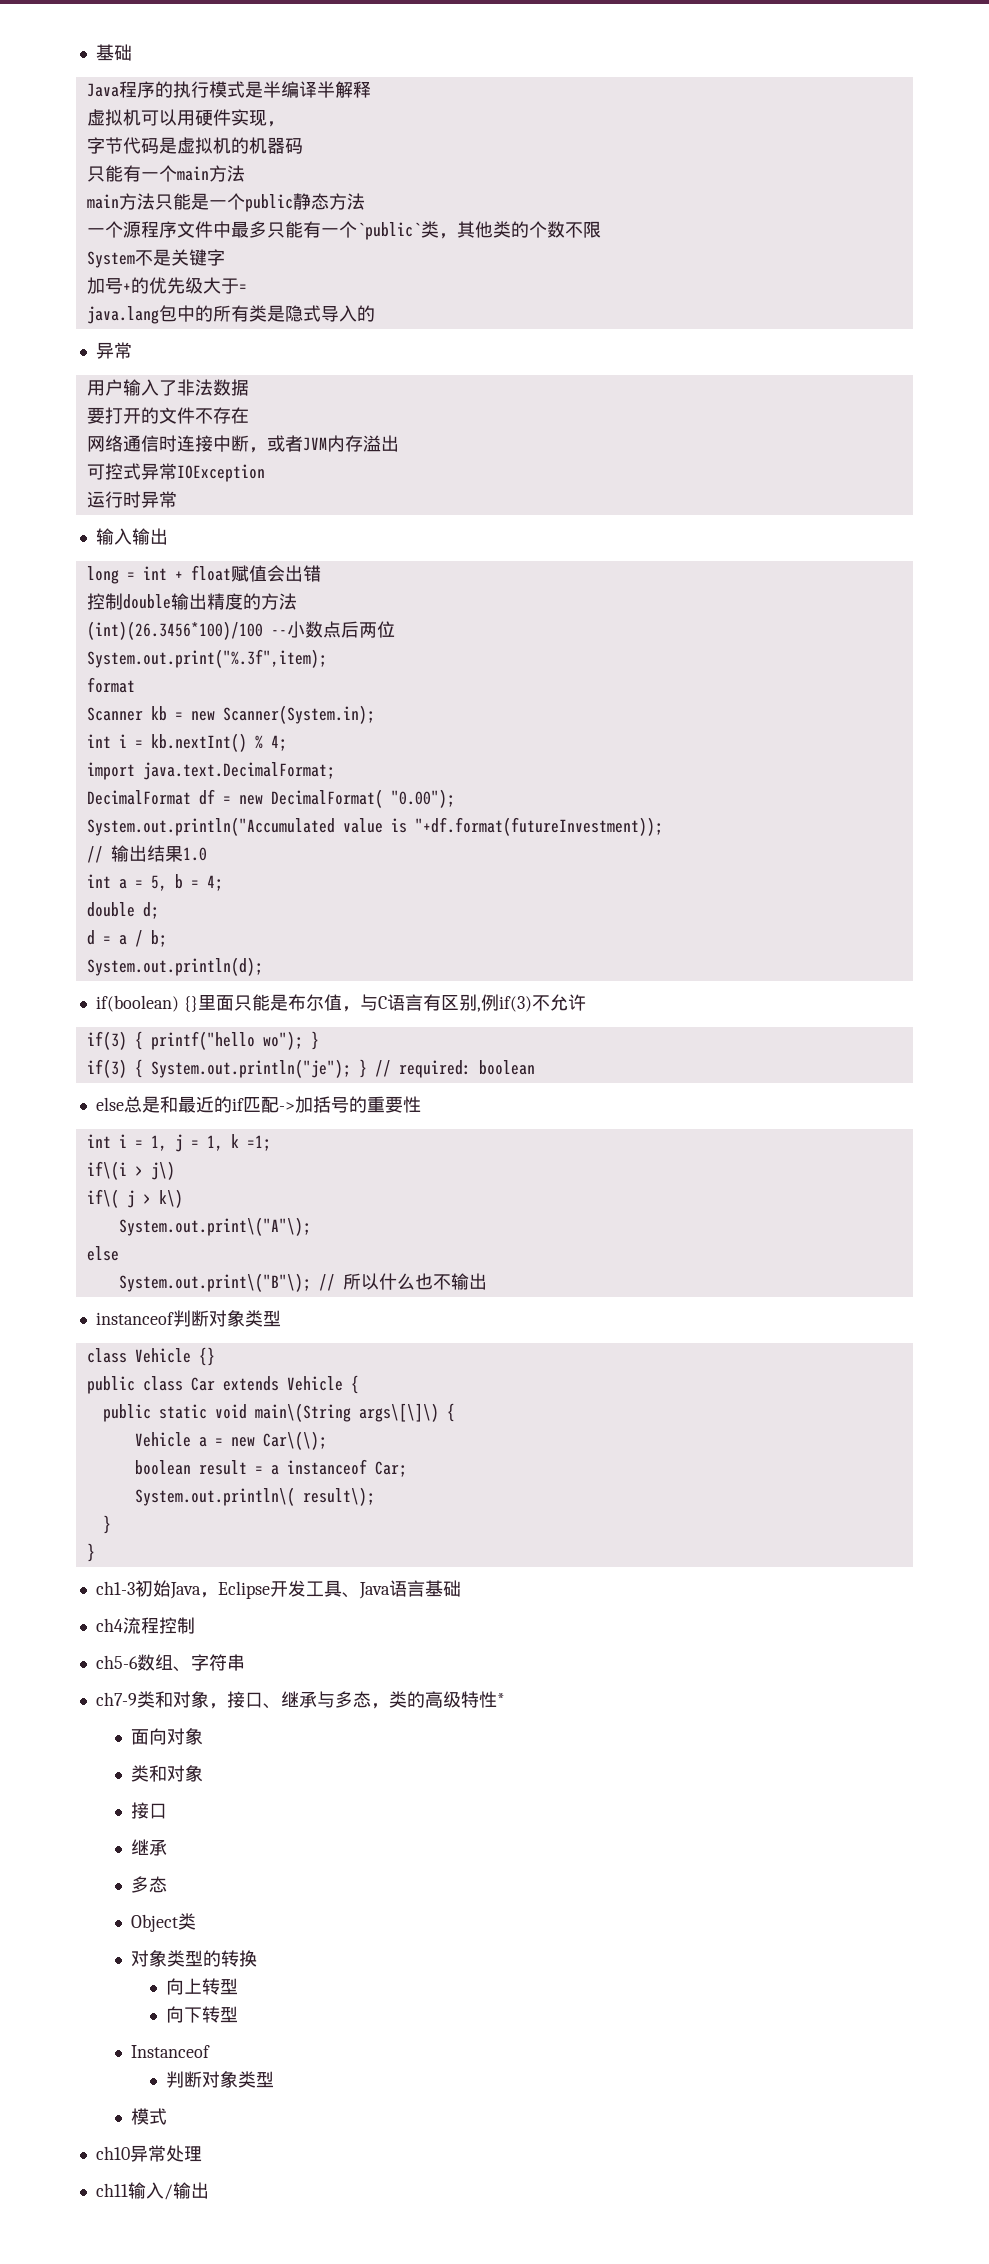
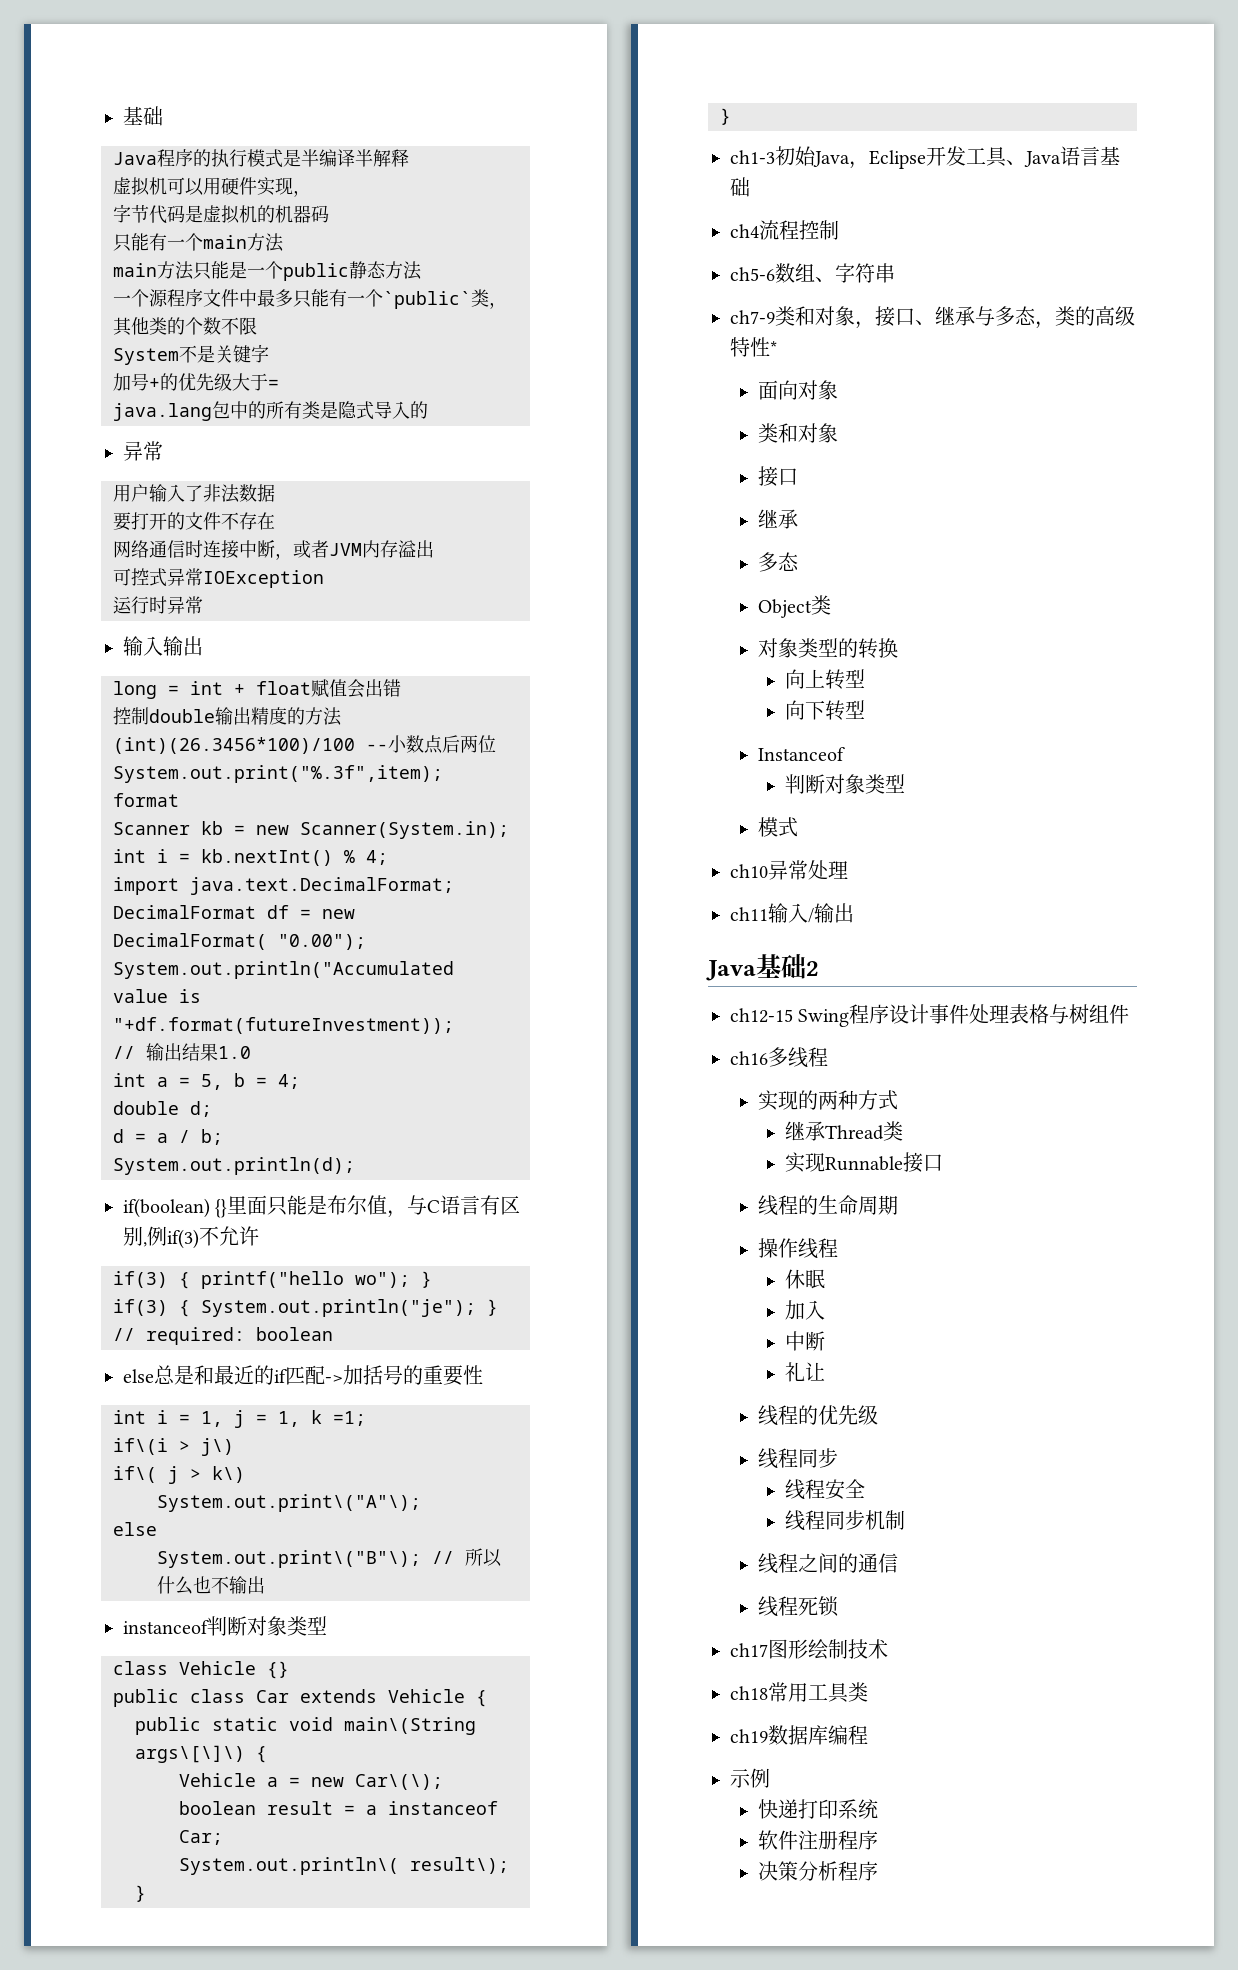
(209, 2190) none -> [706,954,819,981] [730,1004,1130,1027] [730,1047,828,1068] [757,1090,898,1111] [785,1121,904,1141] [785,1152,944,1173] [757,1195,898,1216] [757,1238,838,1259] [785,1269,826,1289] [785,1300,826,1320] [785,1331,826,1351] [785,1362,826,1382] [757,1405,878,1426] [757,1448,838,1469] [785,1479,866,1500] [785,1510,906,1531] [757,1553,898,1574] [757,1596,839,1617] [730,1639,888,1660] [730,1682,868,1703] [730,1725,868,1745] [730,1768,770,1788] [757,1799,878,1819] [757,1830,878,1850] [757,1861,878,1881] // Java基础2 // ch12-15 Swing程序设计事件处理表格与树组件 // ch16多线程 // 实现的两种方式 // 继承Thread类 // 实现Runnable接口 // 线程的生命周期 // 操作线程 // 休眠 // 加入 // 中断 // 礼让 // 线程的优先级 // 线程同步 // 线程安全 // 线程同步机制 // 线程之间的通信 // 线程死锁 // ch17图形绘制技术 // ch18常用工具类 // ch19数据库编程 // 示例 // 快递打印系统 // 软件注册程序 // 决策分析程序

